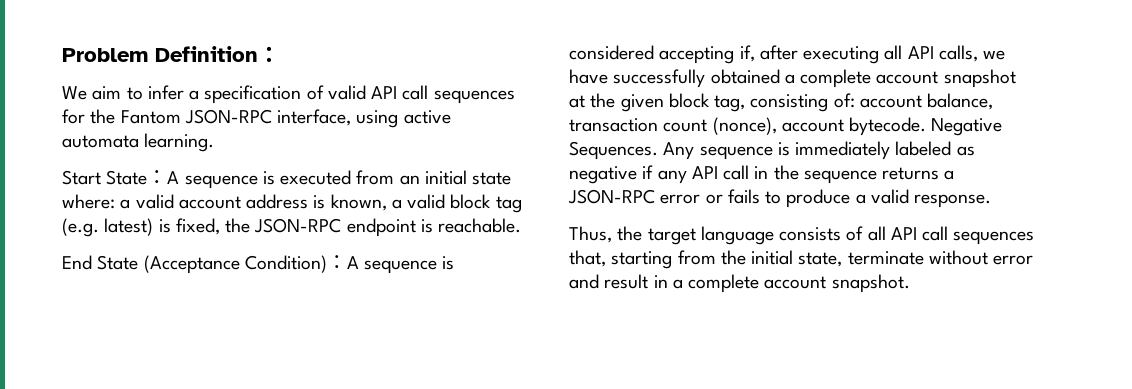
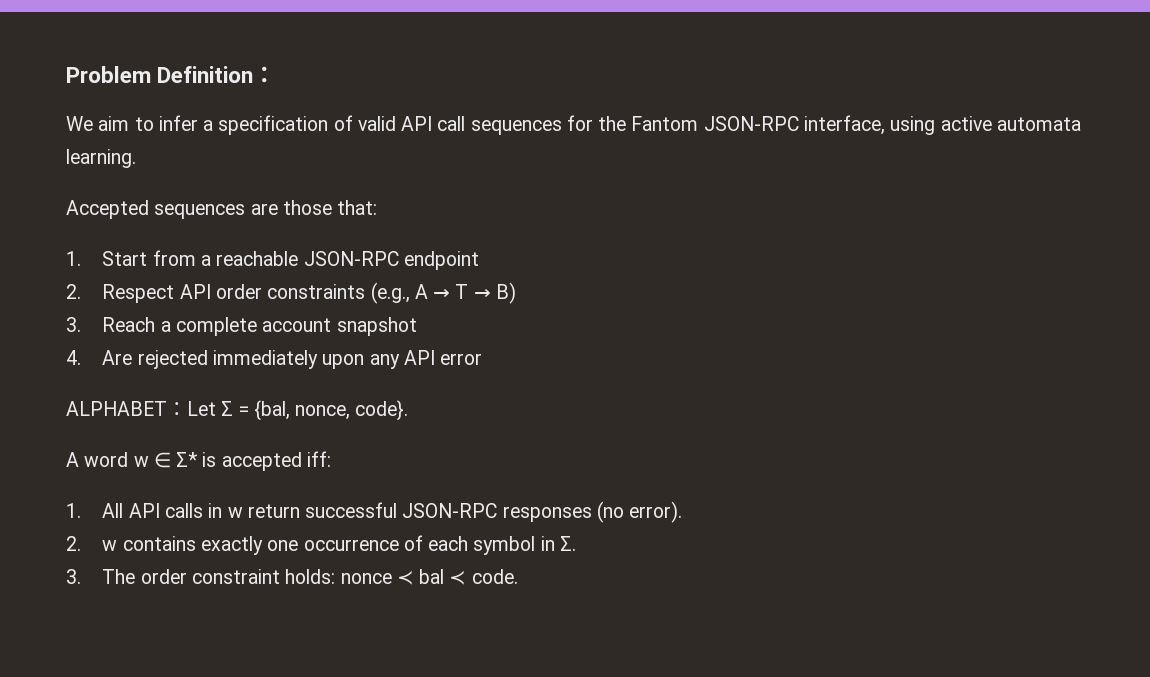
[62,170,512,189] [62,194,522,213] [62,218,522,237] [62,255,455,274] [569,45,1006,64] [569,69,1016,88] [569,93,994,112] [569,117,1003,136] [569,141,975,160] [569,165,955,184] [568,189,992,208] [569,226,1035,245] [569,250,1034,269] [569,274,910,293] Start State：A sequence is executed from an initial state where: a valid account address is known, a valid block tag (e.g. latest) is fixed, the JSON-RPC endpoint is reachable. // End State (Acceptance Condition)：A sequence is considered accepting if, after executing all API calls, we have successfully obtained a complete account snapshot at the given block tag, consisting of: account balance, transaction count (nonce), account bytecode. Negative Sequences. Any sequence is immediately labeled as negative if any API call in the sequence returns a JSON-RPC error or fails to produce a valid response. // Thus, the target language consists of all API call sequences that, starting from the initial state, terminate without error and result in a complete account snapshot. -> [66,200,378,219] [66,250,479,270] [66,282,516,304] [66,317,417,336] [66,350,483,369] [66,400,409,421] [66,451,331,471] [66,501,683,523] [66,535,576,555] [66,569,518,585] Accepted sequences are those that: // 1. Start from a reachable JSON-RPC endpoint // 2. Respect API order constraints (e.g., A → T → B) // 3. Reach a complete account snapshot // 4. Are rejected immediately upon any API error // ALPHABET：Let Σ = {bal, nonce, code}. // A word w ∈ Σ* is accepted iff: // 1. All API calls in w return successful JSON-RPC responses (no error). // 2. w contains exactly one occurrence of each symbol in Σ. // 3. The order constraint holds: nonce ≺ bal ≺ code.

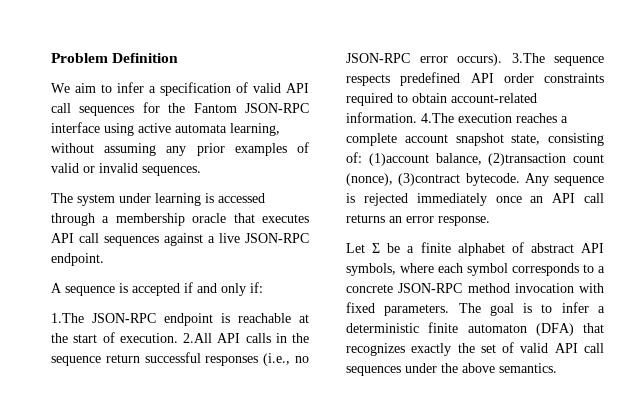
[253,66,277,83] ： -> (179, 58) none
[803,115,885,135] interface, -> [51,122,100,133] interface
[66,149,136,168] [66,200,378,219] [66,250,479,270] [66,282,516,304] [66,317,417,336] [66,350,483,369] [66,401,187,416] learning. // Accepted sequences are those that: // 1. Start from a reachable JSON-RPC endpoint // 2. Respect API order constraints (e.g., A → T → B) // 3. Reach a complete account snapshot // 4. Are rejected immediately upon any API error // ALPHABET： -> [230,123,280,136] [51,142,309,156] [51,163,201,176] [51,193,265,206] [51,213,309,226] [51,233,309,246] [51,253,104,266] [51,282,263,296] [51,313,309,326] [51,332,309,343] [51,352,309,366] [346,53,604,66] [346,72,604,86] [346,93,537,106] [346,112,568,123] [346,133,604,146] [346,152,604,166] [346,173,604,186] [346,193,604,206] [346,214,490,226] learning, without assuming any prior examples of valid or invalid sequences. // The system under learning is accessed through a membership oracle that executes API call sequences against a live JSON-RPC endpoint. // A sequence is accepted if and only if: // 1.The JSON-RPC endpoint is reachable at the start of execution. 2.All API calls in the sequence return successful responses (i.e., no JSON-RPC error occurs). 3.The sequence respects predefined API order constraints required to obtain account-related information. 4.The execution reaches a complete account snapshot state, consisting of: (1)account balance, (2)transaction count (nonce), (3)contract bytecode. Any sequence is rejected immediately once an API call returns an error response. //
[238,400,409,421] [66,451,331,471] [66,501,683,523] [66,535,576,555] [66,569,518,585] = {bal, nonce, code}. // A word w ∈ Σ* is accepted iff: // 1. All API calls in w return successful JSON-RPC responses (no error). // 2. w contains exactly one occurrence of each symbol in Σ. // 3. The order constraint holds: nonce ≺ bal ≺ code. -> [387,242,604,256] [346,263,605,276] [346,283,604,293] [346,302,605,316] [346,322,604,336] [346,342,604,356] [346,363,557,376] be a finite alphabet of abstract API symbols, where each symbol corresponds to a concrete JSON-RPC method invocation with fixed parameters. The goal is to infer a deterministic finite automaton (DFA) that recognizes exactly the set of valid API call sequences under the above semantics.

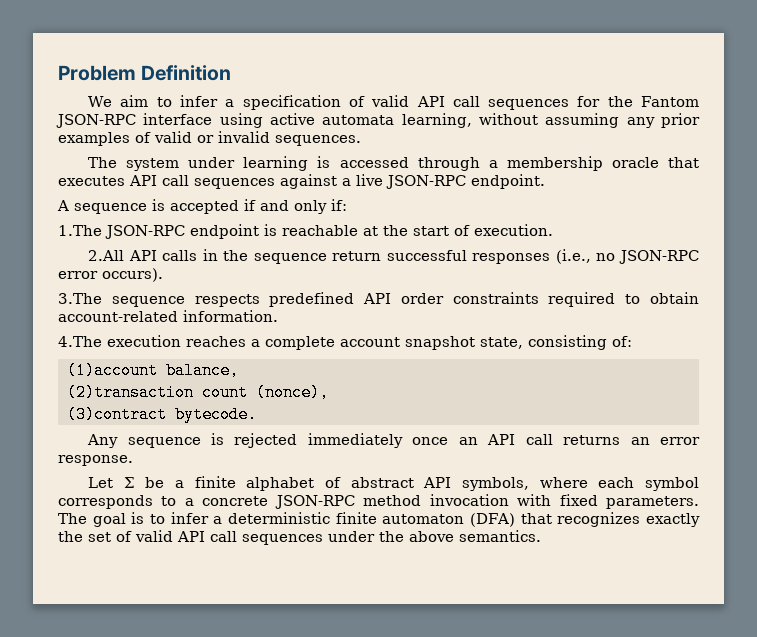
(178, 338) none -> (553, 230) //
(502, 59) none -> (163, 275) //
(417, 117) none -> (278, 316) //
(362, 157) none -> (632, 341) //
(482, 159) none -> (239, 370) //
(393, 179) none -> (329, 392) //
(520, 179) none -> (257, 414) //

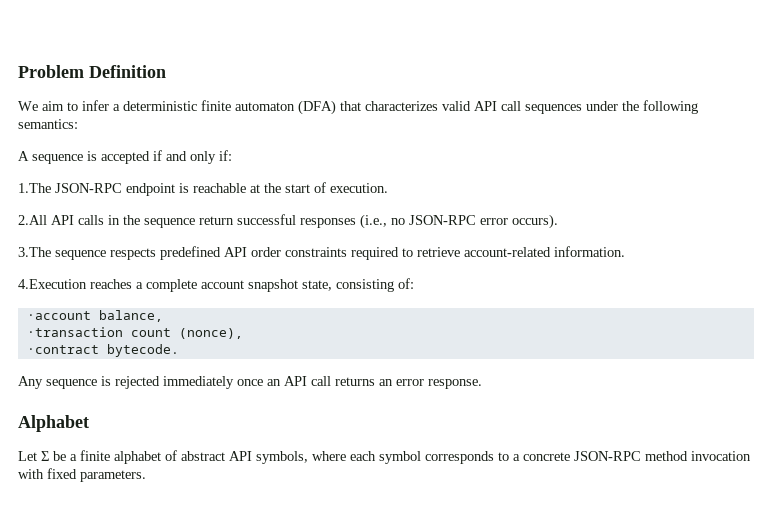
[242,95,700,110] [56,113,700,128] [58,131,361,146] [88,156,699,171] [58,174,545,189] specification of valid API call sequences for the Fantom JSON-RPC interface using active automata learning, without assuming any prior examples of valid or invalid sequences. // The system under learning is accessed through a membership oracle that executes API call sequences against a live JSON-RPC endpoint. -> [123,100,698,115] [18,119,78,129] deterministic finite automaton (DFA) that characterizes valid API call sequences under the following semantics:
[650,292,699,304] obtain -> [417,247,460,257] retrieve
[58,335,181,347] 4.The execution -> [18,279,87,289] 4.Execution
[66,362,158,379] (1)account -> [26,311,91,320] ·account
[66,384,194,401] (2)transaction -> [26,327,123,337] ·transaction
[66,406,167,423] (3)contract -> [26,345,99,354] ·contract
(133, 460) none -> [18,415,89,432] // Alphabet
[58,512,700,527] [58,530,541,545] The goal is to infer a deterministic finite automaton (DFA) that recognizes exactly the set of valid API call sequences under the above semantics. -> (146, 476) none

